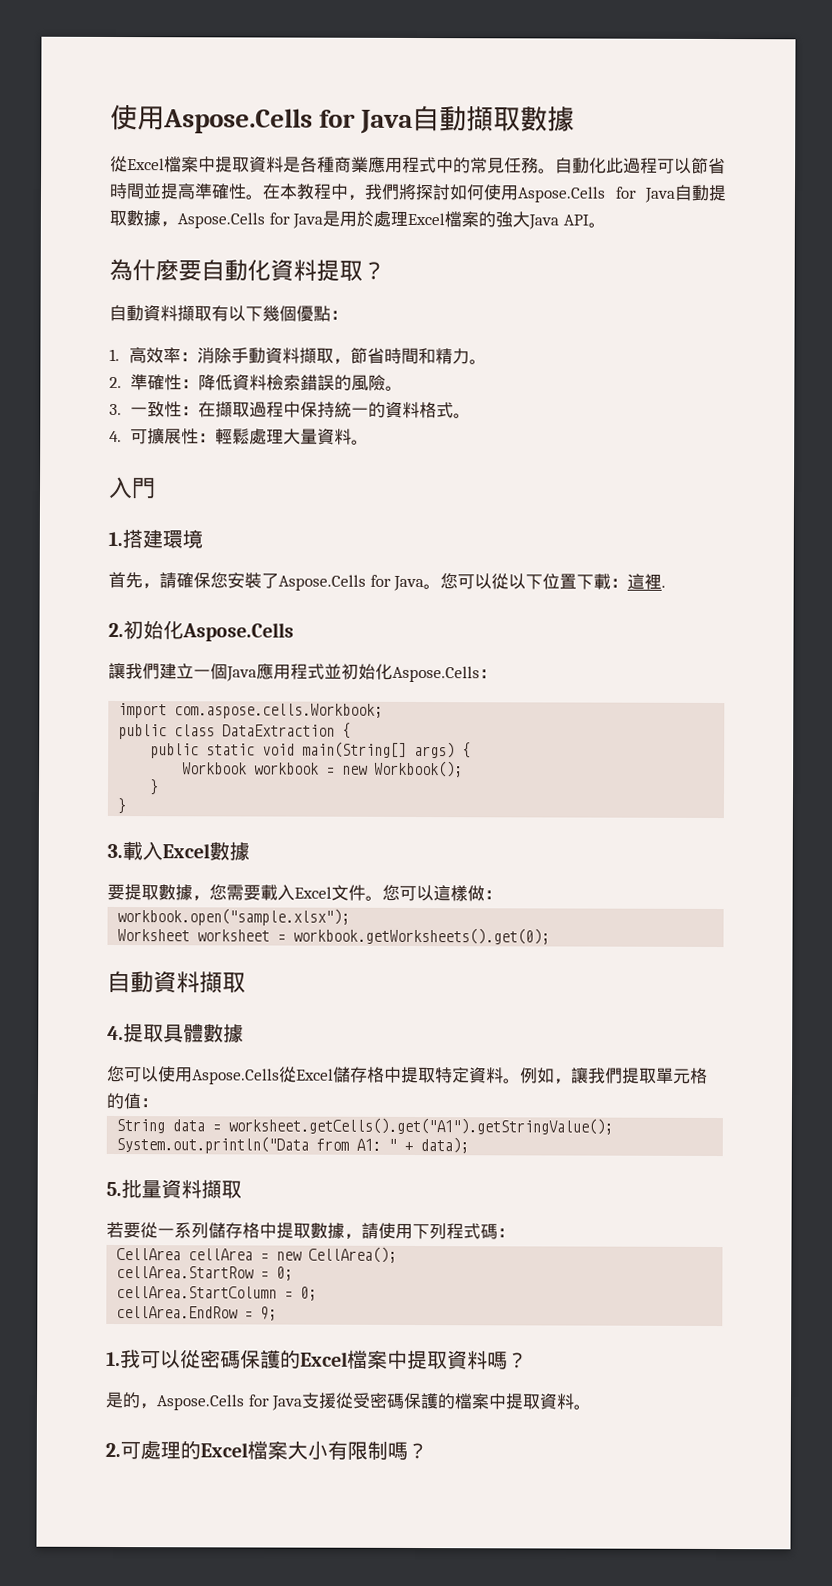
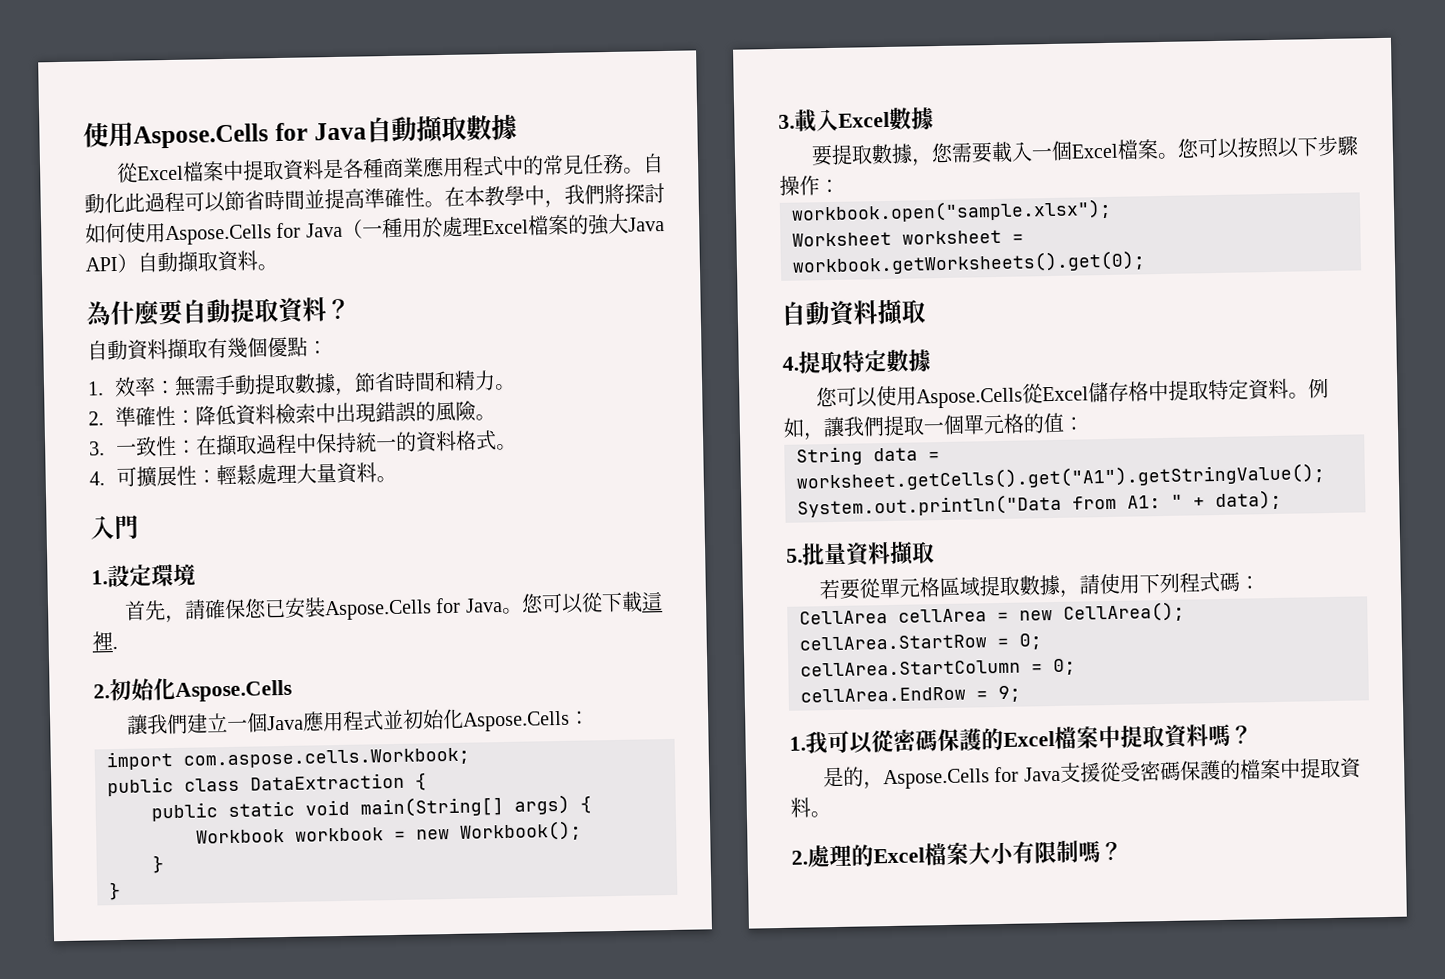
[313,183,332,200] 程 -> [504,185,525,206] 學
[674,184,727,202] [109,209,341,229] 自動提取數據，Aspose.Cells for Java是 -> [341,217,403,239] （一種
(589, 220) none -> [117,250,258,273] ）自動擷取資料
[247,259,363,282] 化資料提取 -> [230,297,327,325] 提取資料
[228,305,263,322] 以下 -> (228, 348) none
[128,347,334,364] 高效率：消除手動資料擷取 -> [113,373,336,398] 效率：無需手動提取數據
(301, 382) none -> [314,402,376,424] 中出現
[122,529,163,549] 搭建 -> [107,564,152,588] 設定
[227,572,279,589] 安裝了 -> [263,597,326,619] 已安裝
[508,573,629,590] 以下位置下載： -> [600,591,643,613] 下載
[294,884,485,902] Excel文件。您可以這樣做 -> [1030,135,1359,161] [779,175,820,196] 一個Excel檔案。您可以按照以下步驟操作
[163,1023,204,1043] 具體 -> [842,350,887,373] 特定
(657, 1075) none -> [923,414,965,435] 一個
[157,1222,277,1239] 一系列儲存格中 -> [878,576,980,599] 單元格區域
[120,1441,141,1460] 可 -> (808, 857) none

